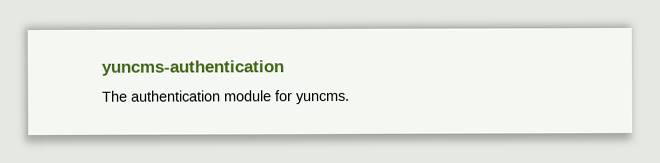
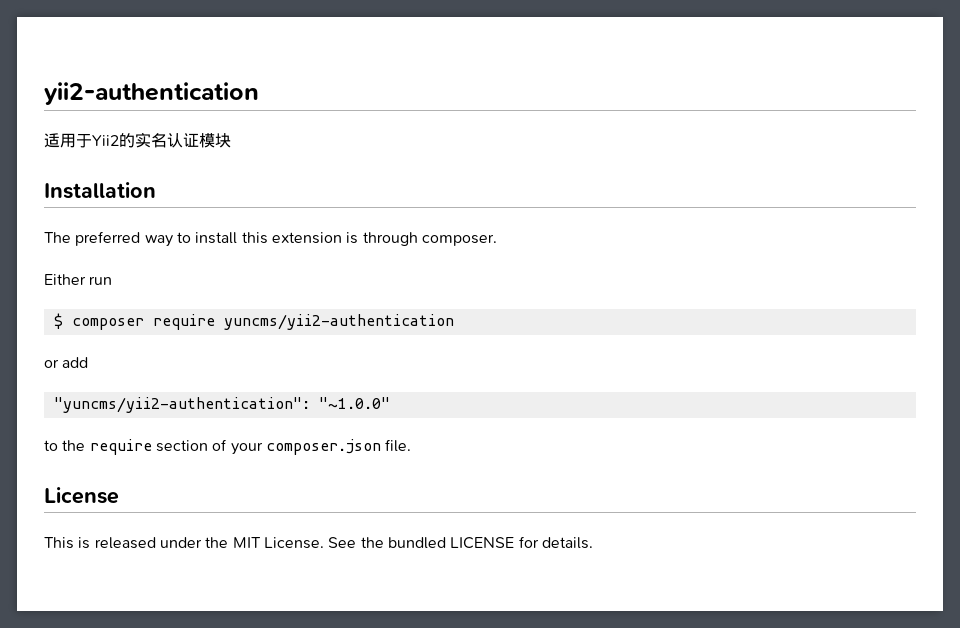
[101,60,284,76] [102,90,350,105] yuncms-authentication // The authentication module for yuncms. -> [44,82,259,105] [44,132,231,148] [44,182,156,199] [44,231,497,247] [44,274,113,285] [53,313,454,330] [44,357,89,368] [53,397,390,413] [44,439,412,455] [44,487,119,504] [44,536,593,549] yii2-authentication // 适用于Yii2的实名认证模块 // Installation // The preferred way to install this extension is through composer. // Either run // $ composer require yuncms/yii2-authentication // or add // "yuncms/yii2-authentication": "~1.0.0" // to the require section of your composer.json file. // License // This is released under the MIT License. See the bundled LICENSE for details.

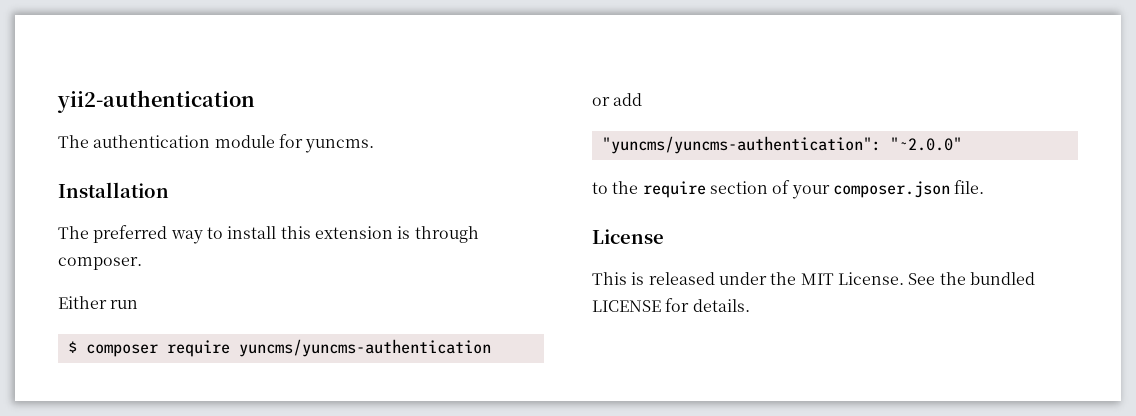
[44,132,231,148] 适用于Yii2的实名认证模块 -> [58,134,375,153] The authentication module for yuncms.
[223,314,454,330] yuncms/yii2-authentication -> [238,339,491,357] yuncms/yuncms-authentication
[53,397,390,413] "yuncms/yii2-authentication": "~1.0.0" -> [601,136,962,154] "yuncms/yuncms-authentication": "~2.0.0"

